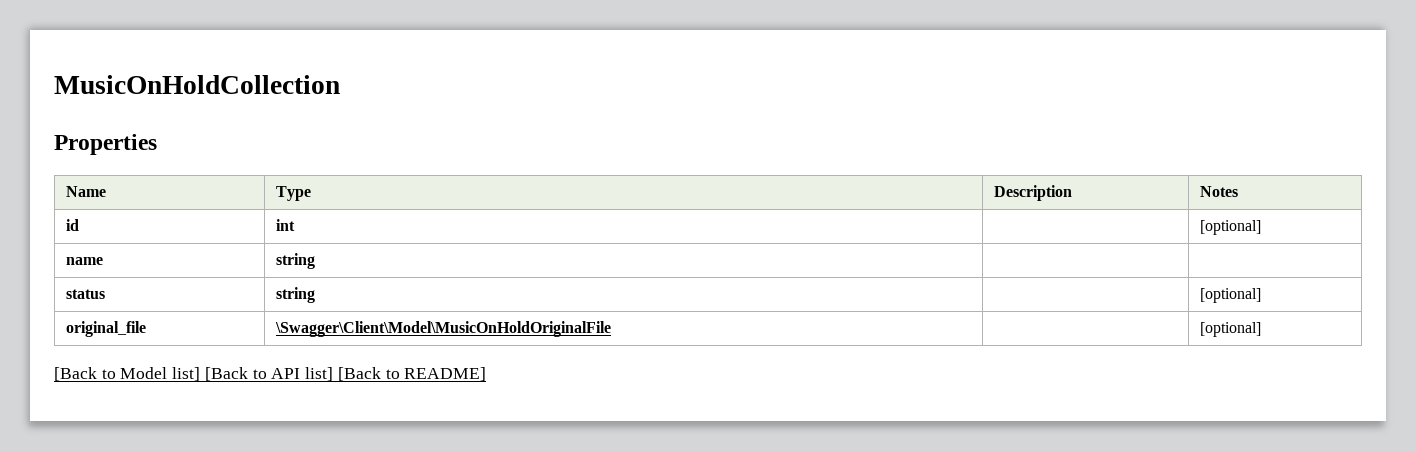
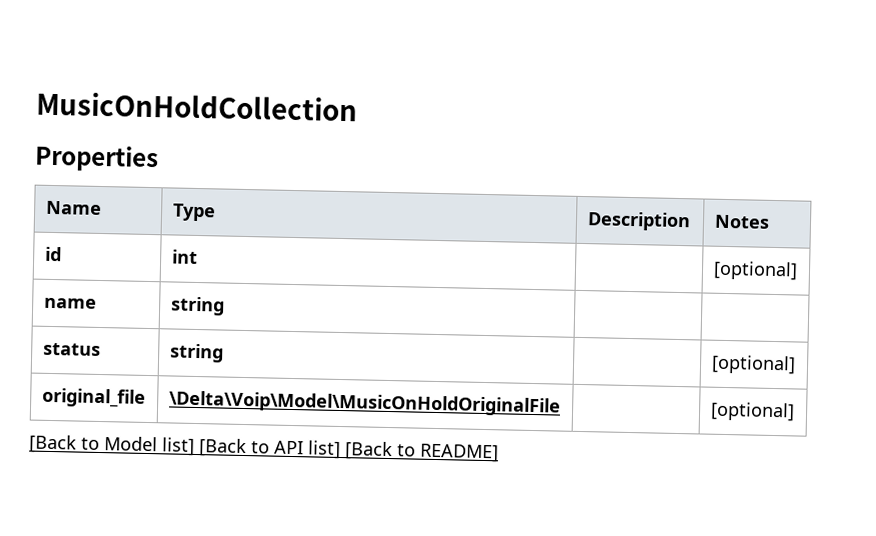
[275,321,612,337] \Swagger\Client\Model\MusicOnHoldOriginalFile -> [168,390,561,417] \Delta\Voip\Model\MusicOnHoldOriginalFile

